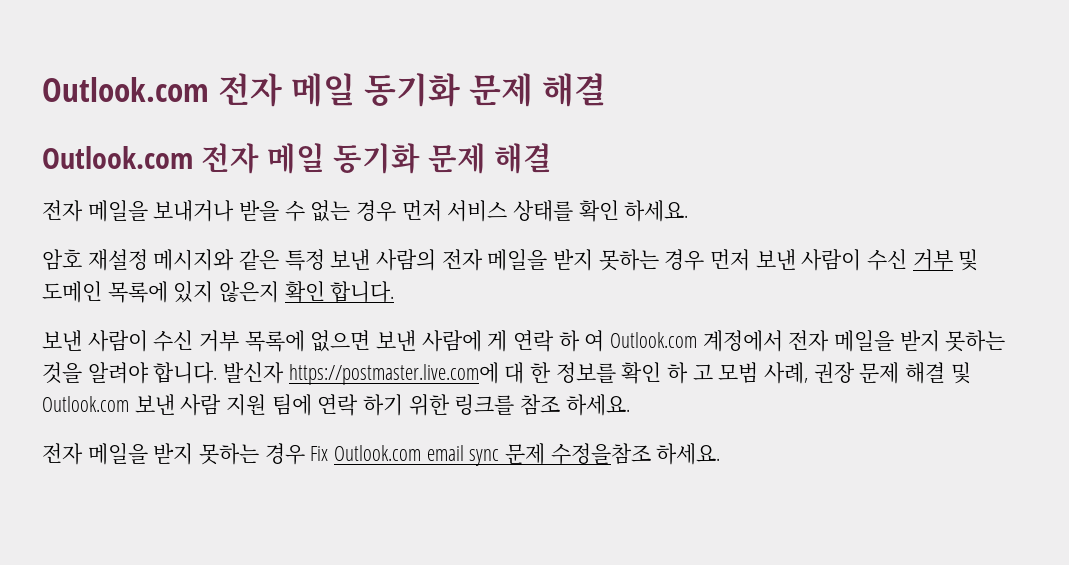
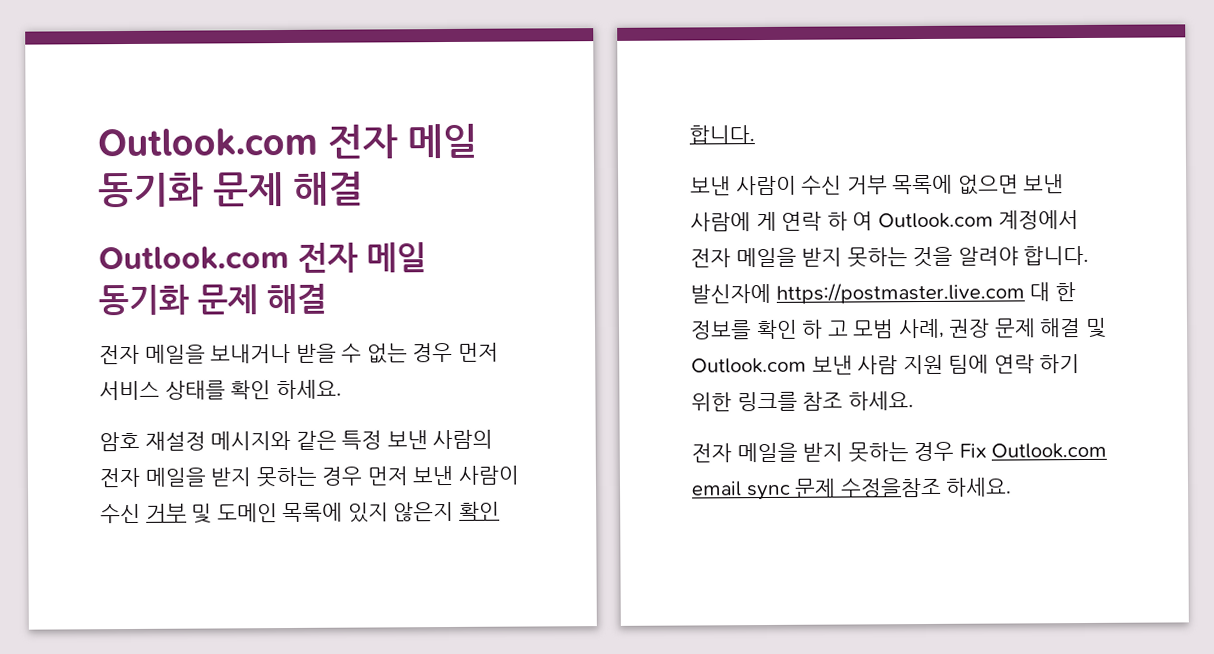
[223,362,499,385] 발신자 https://postmaster.live.com에 -> [690,282,1025,304] 발신자에 https://postmaster.live.com

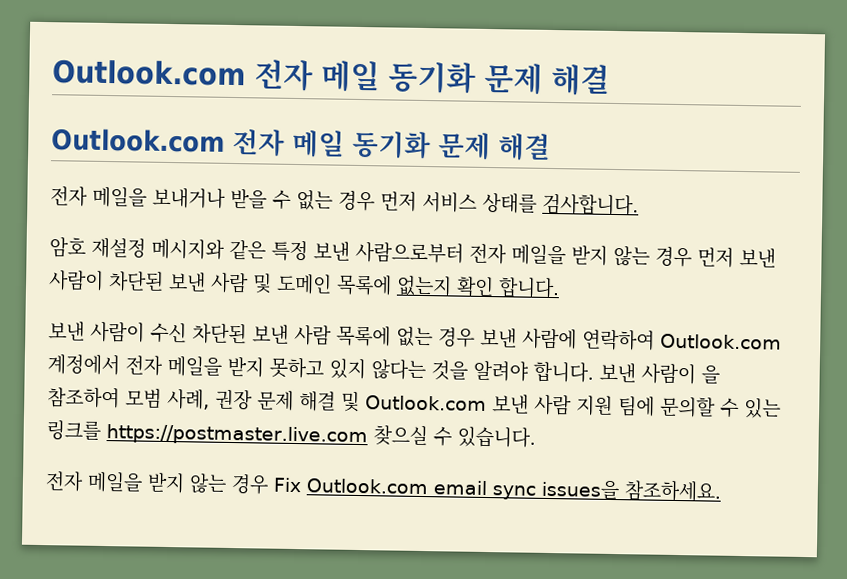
[230,379,342,400] 확인 하세요. -> [542,193,639,216] 검사합니다.
[432,429,494,450] [99,466,317,488] 사람의 전자 메일을 받지 못하는 -> [355,241,650,266] 사람으로부터 전자 메일을 받지 않는
[100,503,187,524] 수신 거부 -> [108,271,249,294] 차단된 보낸 사람
[347,501,455,523] 있지 않은지 -> [396,275,452,297] 없는지
[846,174,1065,195] [690,211,874,232] 거부 목록에 없으면 보낸 사람에 게 연락 하 여 -> [192,323,655,351] 차단된 보낸 사람 목록에 없는 경우 보낸 사람에 연락하여
[846,245,1090,268] [690,282,1076,304] [690,319,849,340] 못하는 것을 알려야 합니다. 발신자에 https://postmaster.live.com 대 한 정보를 확인 하 고 -> [269,357,720,385] [47,387,120,409] 못하고 있지 않다는 것을 알려야 합니다. 보낸 사람이 을 참조하여
[993,354,1081,374] [691,391,914,412] [691,442,909,463] 연락 하기 위한 링크를 참조 하세요. // 전자 메일을 받지 못하는 -> [660,396,781,419] [46,420,536,448] [45,471,227,494] 문의할 수 있는 링크를 https://postmaster.live.com 찾으실 수 있습니다. // 전자 메일을 받지 않는
[794,477,1013,498] 문제 수정을참조 하세요. -> [540,479,722,502] issues을 참조하세요.

